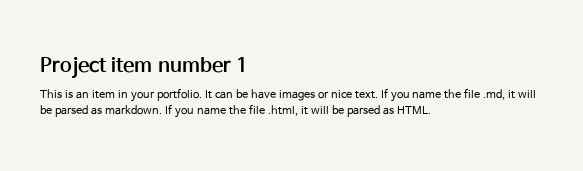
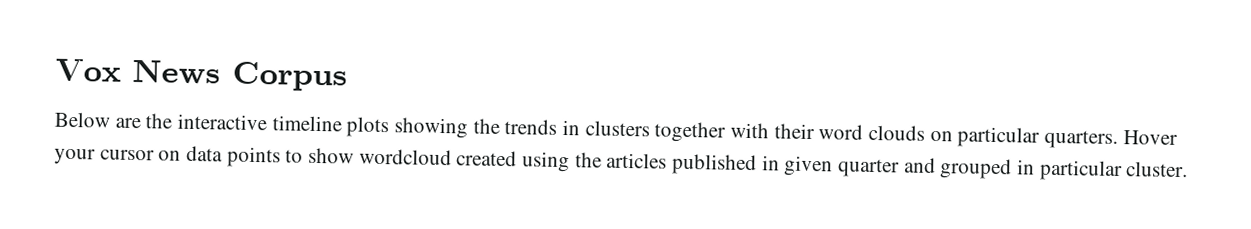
[40,56,249,79] [40,88,537,102] [40,104,431,118] Project item number 1 // This is an item in your portfolio. It can be have images or nice text. If you name the file .md, it will be parsed as markdown. If you name the file .html, it will be parsed as HTML. -> [55,58,348,92] [54,111,1178,150] [54,145,1189,182] Vox News Corpus // Below are the interactive timeline plots showing the trends in clusters together with their word clouds on particular quarters. Hover your cursor on data points to show wordcloud created using the articles published in given quarter and grouped in particular cluster.

